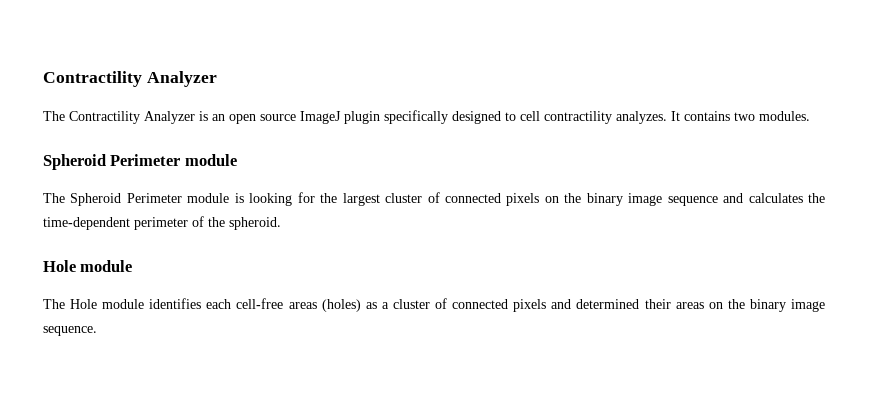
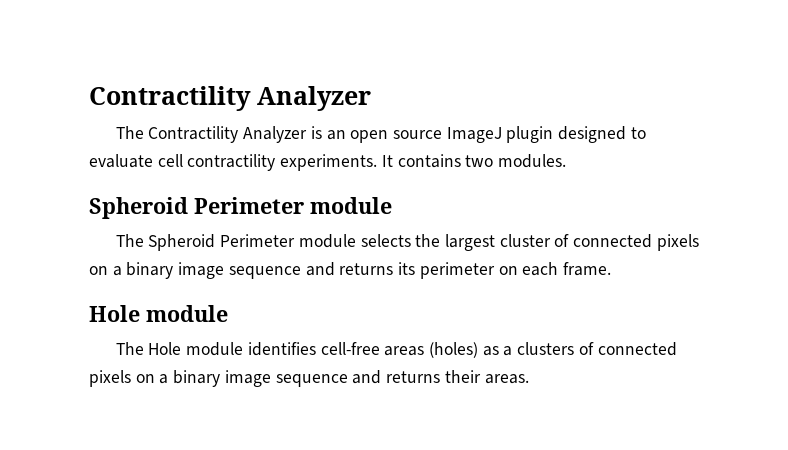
[384,110,448,124] specifically -> (554, 134) none
(516, 116) none -> [89,154,153,168] evaluate
[616,111,667,124] analyzes. -> [280,154,378,171] experiments.
[234,192,315,206] is looking for -> [360,234,411,247] selects
[564,193,826,206] [43,216,281,230] the binary image sequence and calculates the time-dependent perimeter of the spheroid. -> [112,262,611,279] a binary image sequence and returns its perimeter on each frame.
[206,299,232,309] each -> (316, 349) none
[392,298,825,312] [43,326,97,336] cluster of connected pixels and determined their areas on the binary image sequence. -> [517,342,677,356] [89,370,529,387] clusters of connected pixels on a binary image sequence and returns their areas.

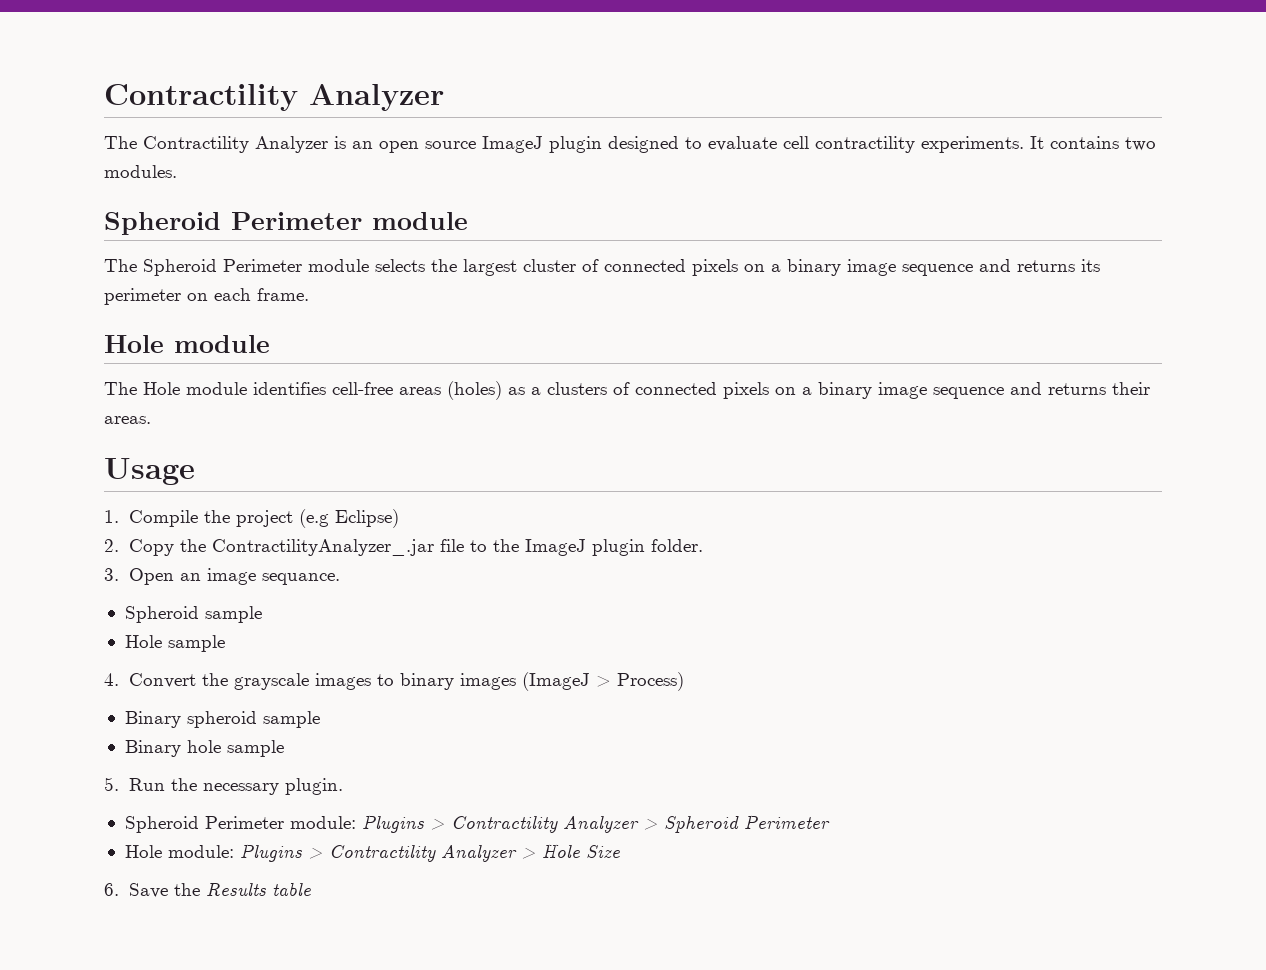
(529, 379) none -> [104,458,195,485] [104,509,399,528] [104,539,703,556] [104,568,340,585] [124,606,262,623] [124,635,225,652] [104,672,684,691] [124,711,320,728] [124,740,284,757] [104,777,343,795] [124,815,830,833] [124,844,620,862] [104,882,311,898] // Usage // 1. Compile the project (e.g Eclipse) // 2. Copy the ContractilityAnalyzer_.jar file to the ImageJ plugin folder. // 3. Open an image sequance. // Spheroid sample // Hole sample // 4. Convert the grayscale images to binary images (ImageJ > Process) // Binary spheroid sample // Binary hole sample // 5. Run the necessary plugin. // Spheroid Perimeter module: Plugins > Contractility Analyzer > Spheroid Perimeter // Hole module: Plugins > Contractility Analyzer > Hole Size // 6. Save the Results table

